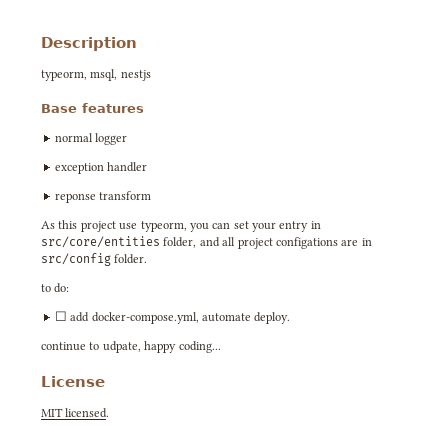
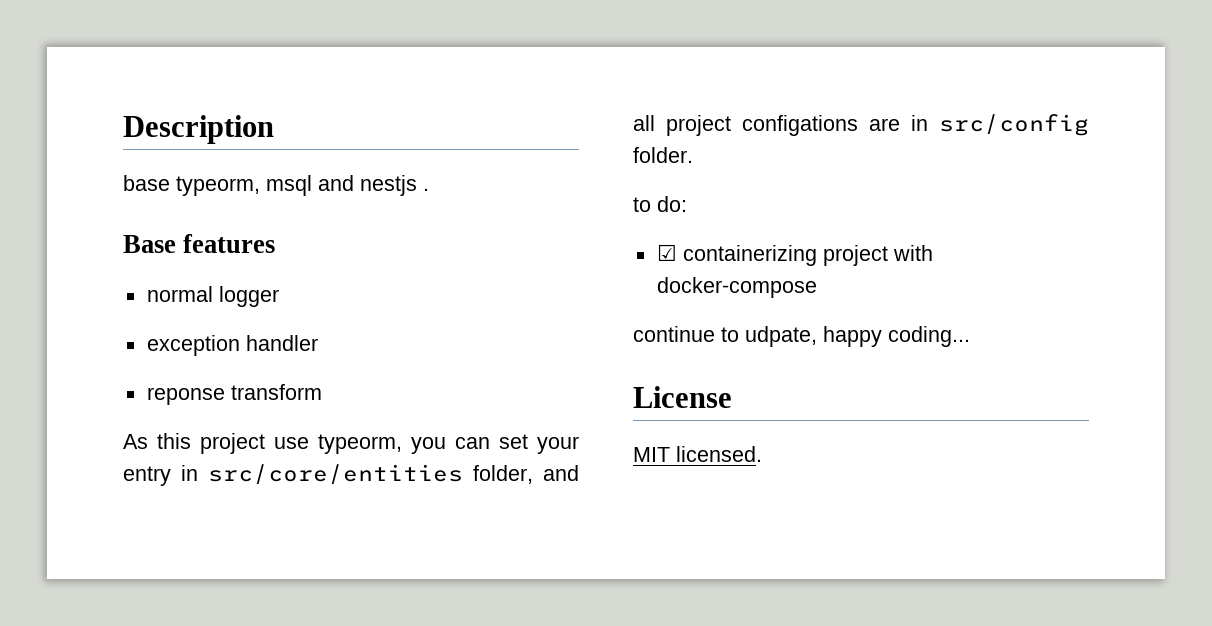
[41,69,118,81] typeorm, msql, -> [123,175,354,196] base typeorm, msql and
(151, 75) none -> [423,188,429,191] .
[54,311,291,324] ☐ add docker-compose.yml, automate deploy. -> [656,244,933,266] [656,277,817,298] ☑ containerizing project with docker-compose

